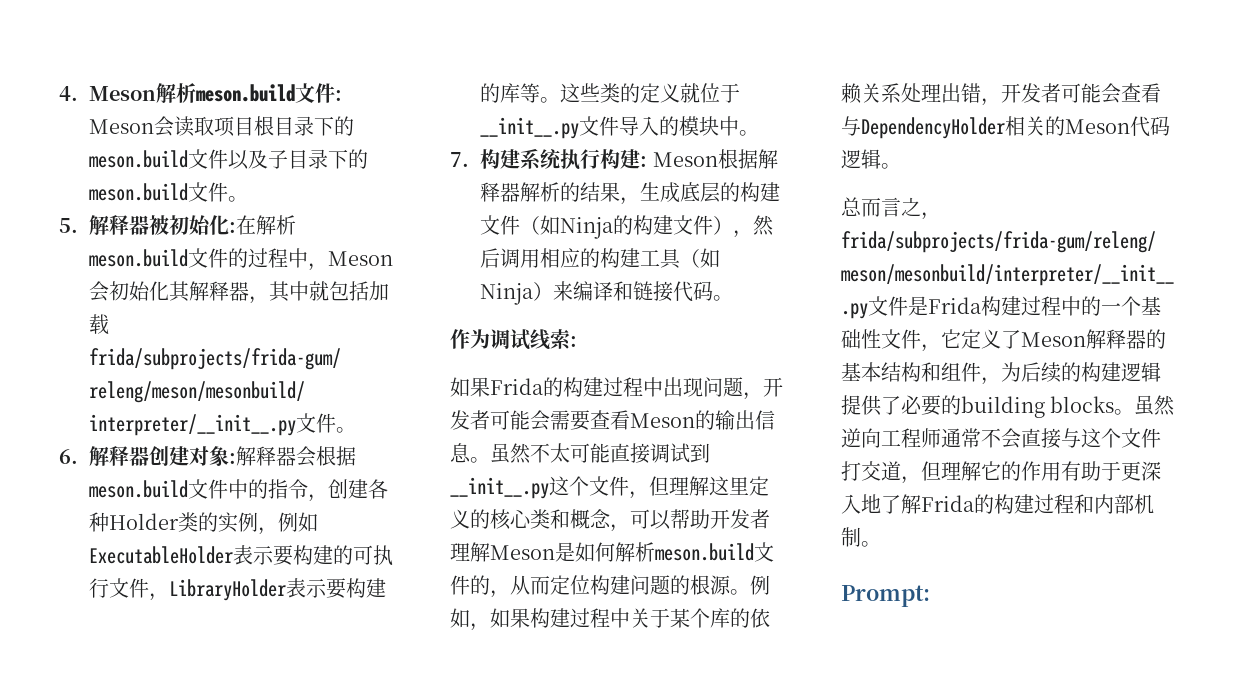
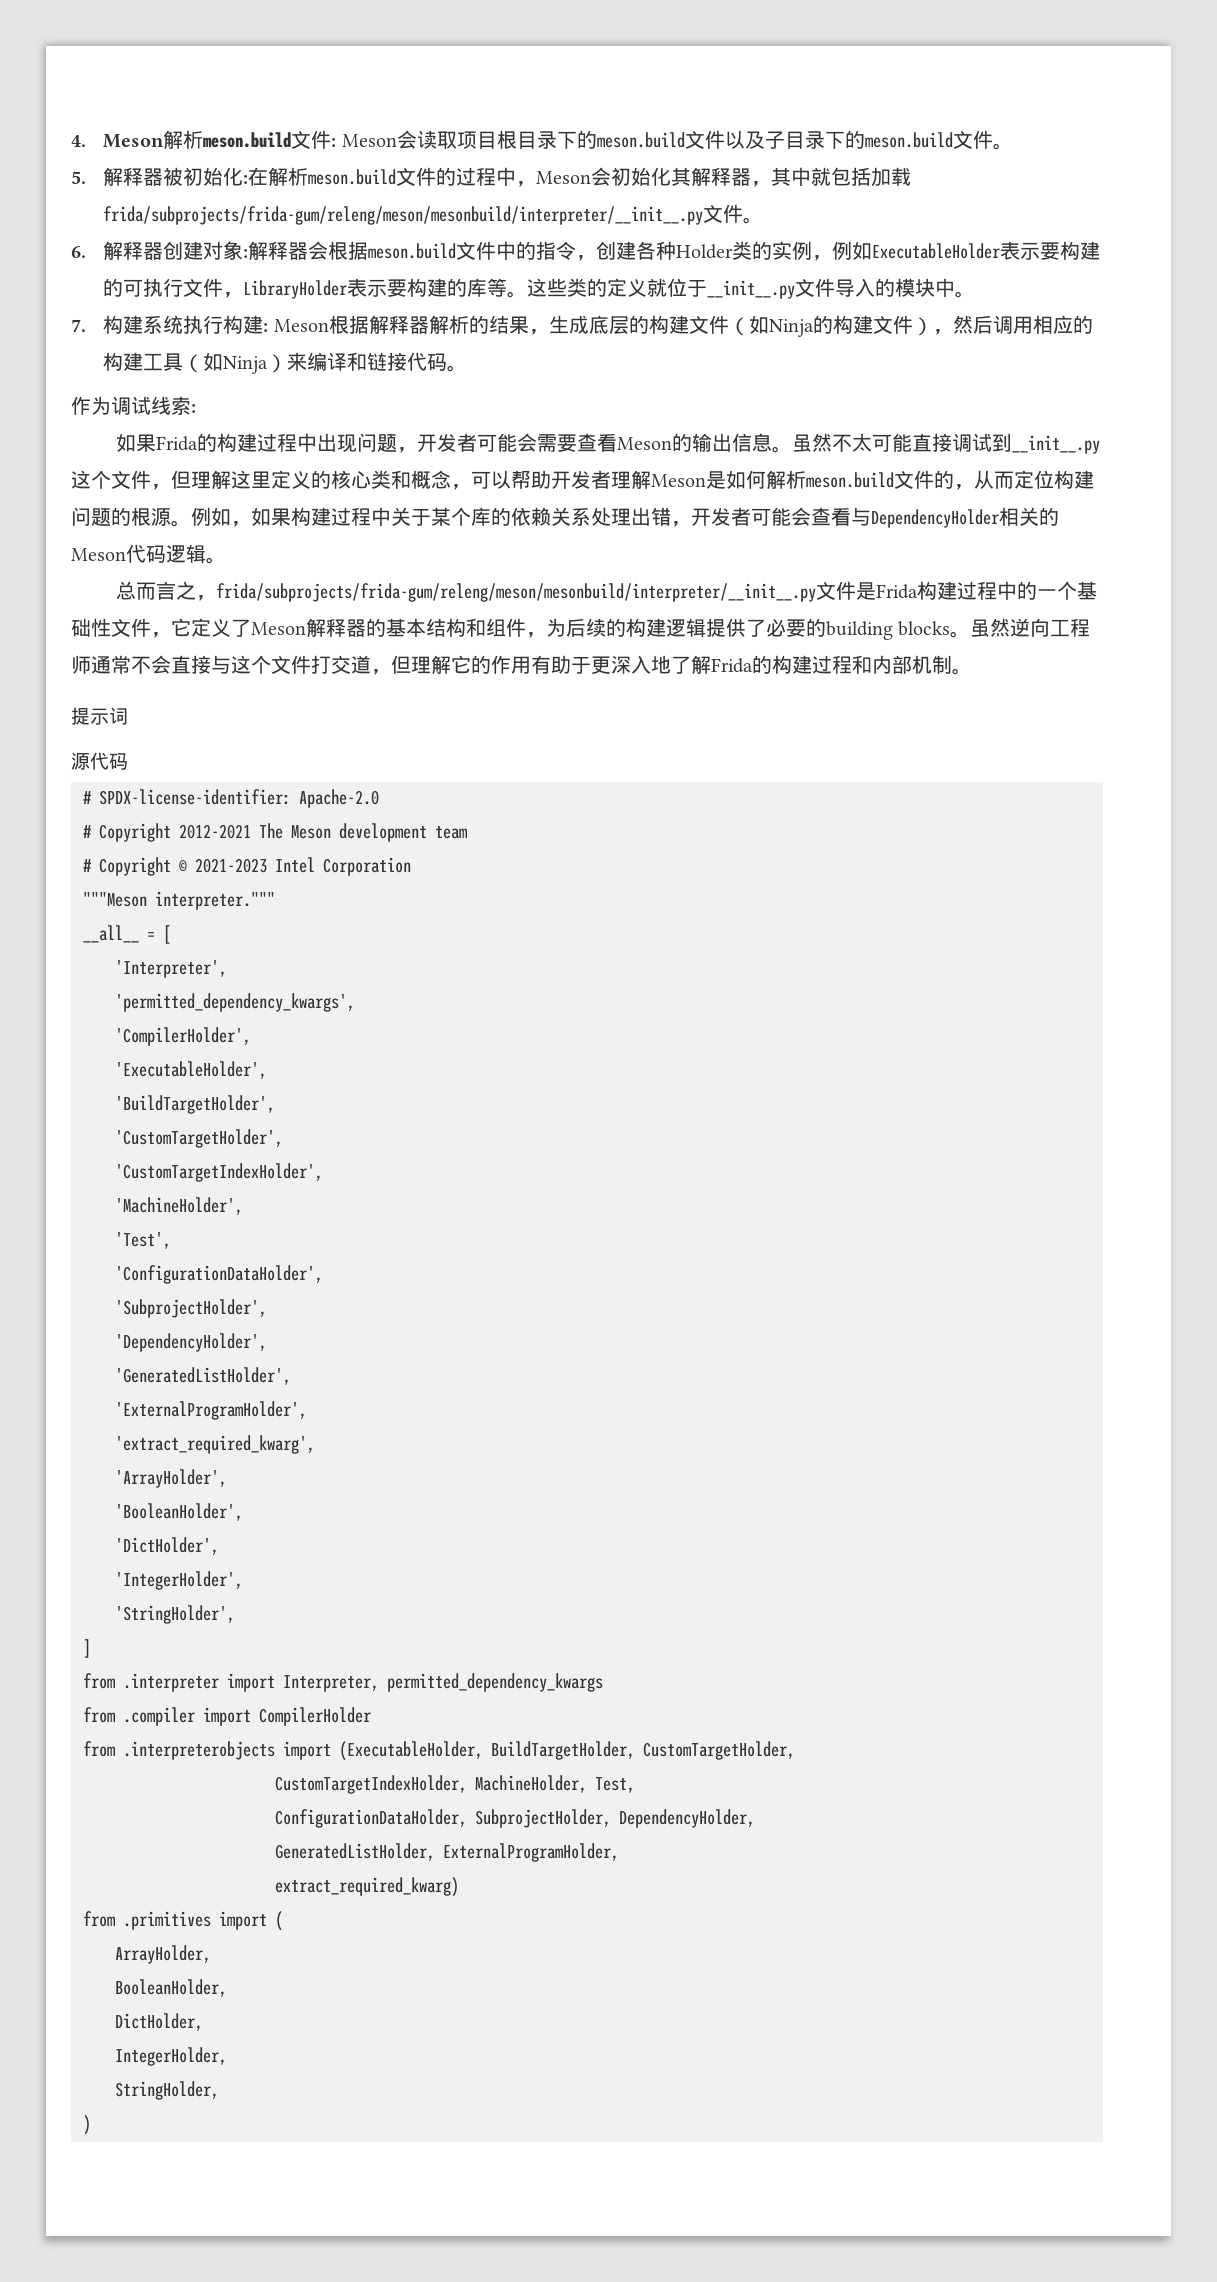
[841,585,930,607] Prompt: -> [71,707,128,725] [71,752,128,770] [83,789,379,808] [83,823,467,842] [83,857,411,876] [83,891,275,910] [83,925,171,944] [115,960,227,978] [115,993,355,1012] [115,1027,251,1046] [115,1061,267,1079] [115,1095,275,1114] [115,1129,283,1148] [115,1163,323,1182] [115,1197,243,1215] [115,1232,171,1249] [115,1265,323,1284] [115,1299,267,1318] [115,1333,267,1352] [115,1367,291,1385] [115,1401,307,1420] [115,1435,315,1454] [115,1469,227,1488] [115,1503,243,1521] [115,1537,219,1555] [115,1571,243,1590] [115,1605,235,1624] [83,1639,91,1658] [83,1673,603,1692] [83,1707,371,1726] [83,1741,795,1761] [275,1775,635,1794] [275,1809,755,1828] [275,1843,619,1862] [275,1877,459,1897] [83,1911,283,1931] [115,1945,211,1964] [115,1979,227,1997] [115,2013,203,2031] [115,2047,227,2066] [115,2081,219,2100] [83,2115,91,2135] 提示词 // 源代码 // # SPDX-license-identifier: Apache-2.0 // # Copyright 2012-2021 The Meson development team // # Copyright © 2021-2023 Intel Corporation // """Meson interpreter.""" // __all__ = [ // 'Interpreter', // 'permitted_dependency_kwargs', // 'CompilerHolder', // 'ExecutableHolder', // 'BuildTargetHolder', // 'CustomTargetHolder', // 'CustomTargetIndexHolder', // 'MachineHolder', // 'Test', // 'ConfigurationDataHolder', // 'SubprojectHolder', // 'DependencyHolder', // 'GeneratedListHolder', // 'ExternalProgramHolder', // 'extract_required_kwarg', // 'ArrayHolder', // 'BooleanHolder', // 'DictHolder', // 'IntegerHolder', // 'StringHolder', // ] // from .interpreter import Interpreter, permitted_dependency_kwargs // from .compiler import CompilerHolder // from .interpreterobjects import (ExecutableHolder, BuildTargetHolder, CustomTargetHolder, // CustomTargetIndexHolder, MachineHolder, Test, // ConfigurationDataHolder, SubprojectHolder, DependencyHolder, // GeneratedListHolder, ExternalProgramHolder, // extract_required_kwarg) // from .primitives import ( // ArrayHolder, // BooleanHolder, // DictHolder, // IntegerHolder, // StringHolder, // )

